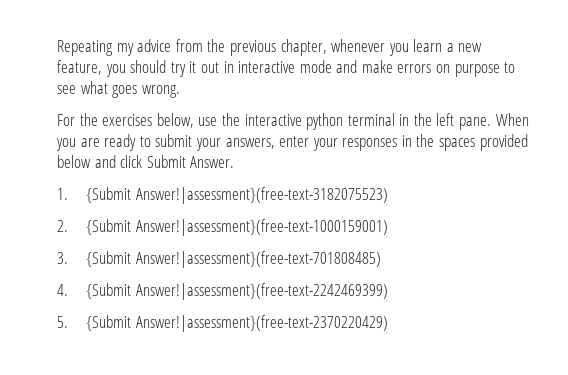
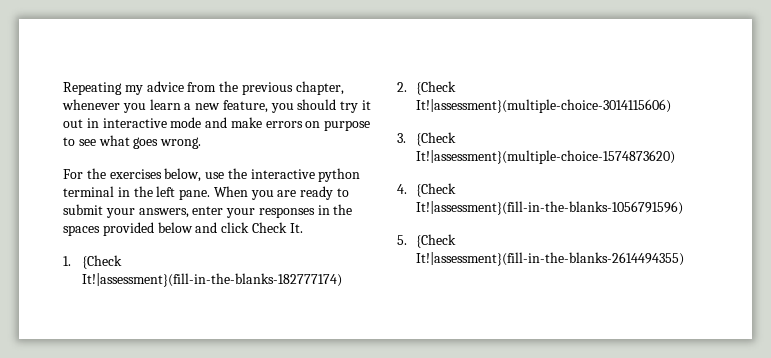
[146,155,235,168] Submit Answer. -> [251,222,303,233] Check It.
[86,187,388,204] {Submit Answer!|assessment}(free-text-3182075523) -> [82,255,123,269] [82,273,343,287] {Check It!|assessment}(fill-in-the-blanks-182777174)
[86,219,388,236] {Submit Answer!|assessment}(free-text-1000159001) -> [416,81,457,95] [416,99,672,113] {Check It!|assessment}(multiple-choice-3014115606)
[86,251,381,268] {Submit Answer!|assessment}(free-text-701808485) -> [416,132,457,146] [416,150,676,164] {Check It!|assessment}(multiple-choice-1574873620)
[86,283,388,300] {Submit Answer!|assessment}(free-text-2242469399) -> [416,183,457,197] [416,201,684,215] {Check It!|assessment}(fill-in-the-blanks-1056791596)
[86,315,388,332] {Submit Answer!|assessment}(free-text-2370220429) -> [416,234,457,248] [416,252,685,266] {Check It!|assessment}(fill-in-the-blanks-2614494355)

